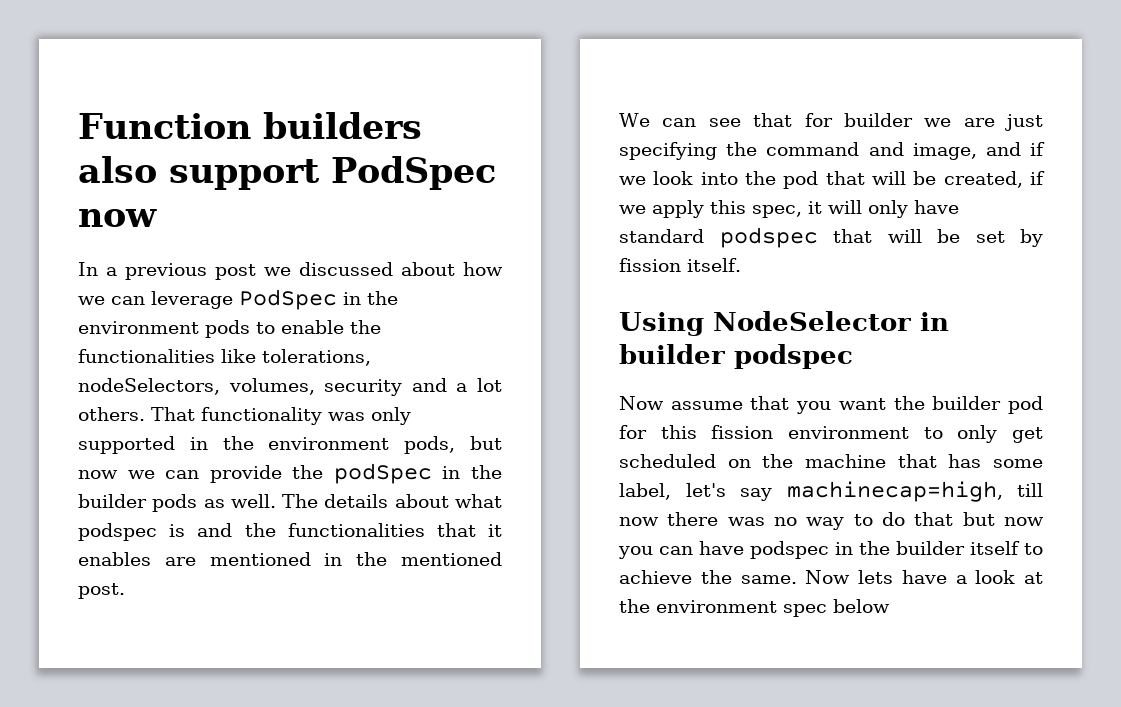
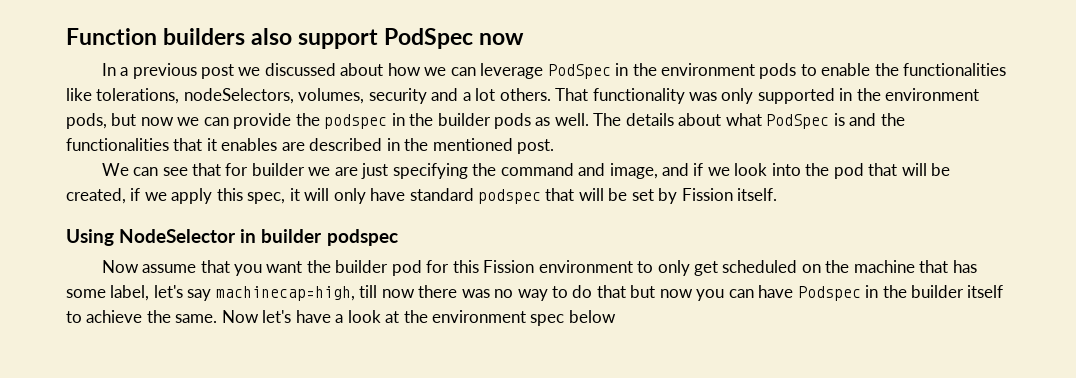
[333,463,432,484] podSpec -> [324,114,388,129] podspec
[78,523,157,541] podspec -> [766,114,830,129] PodSpec
[209,552,311,566] mentioned -> [309,138,383,151] described
[619,258,681,272] fission -> [681,188,733,201] Fission
[711,425,774,439] fission -> [483,260,535,273] Fission
[750,541,829,559] podspec -> [797,286,861,301] Podspec
[858,570,893,584] lets -> [262,310,292,323] let's

